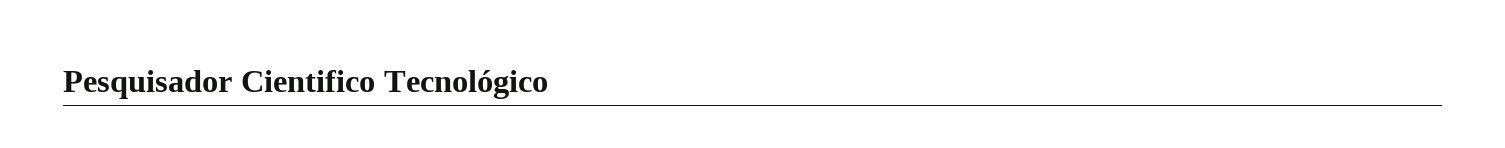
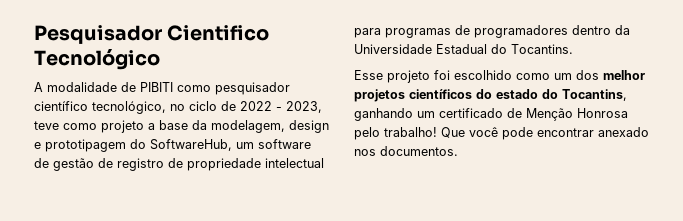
(548, 84) none -> [34,82,290,95] [34,101,322,114] [34,120,329,133] [34,139,311,152] [34,158,324,171] [354,25,630,38] [354,44,573,54] [354,70,645,83] [354,89,627,102] [354,108,628,121] [354,127,649,140] [354,146,458,156] // A modalidade de PIBITI como pesquisador científico tecnológico, no ciclo de 2022 - 2023, teve como projeto a base da modelagem, design e prototipagem do SoftwareHub, um software de gestão de registro de propriedade intelectual para programas de programadores dentro da Universidade Estadual do Tocantins. // Esse projeto foi escolhido como um dos melhor projetos científicos do estado do Tocantins, ganhando um certificado de Menção Honrosa pelo trabalho! Que você pode encontrar anexado nos documentos.

